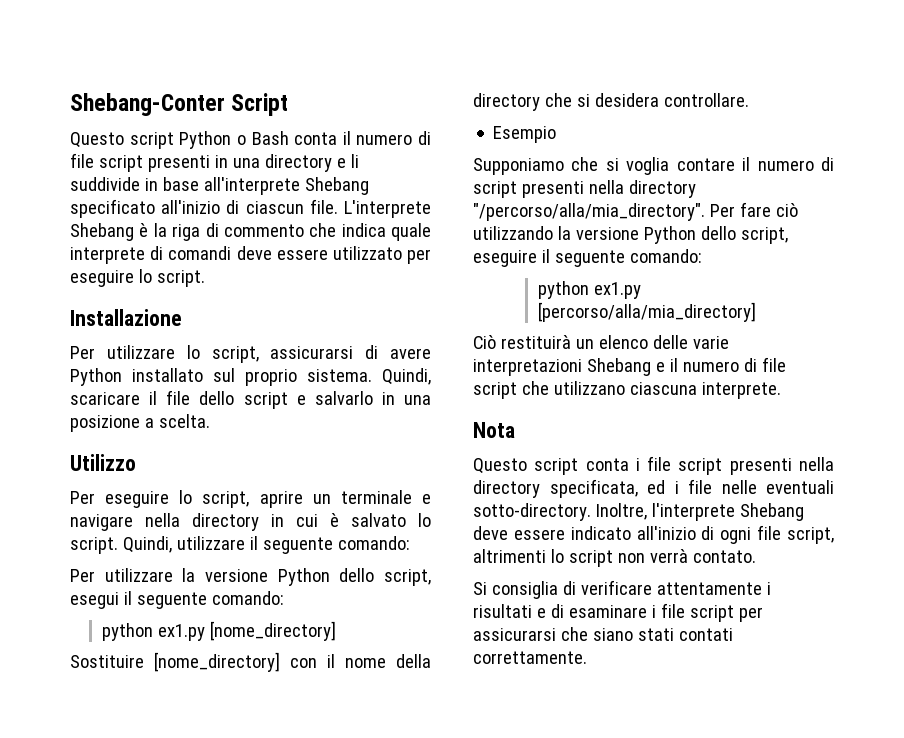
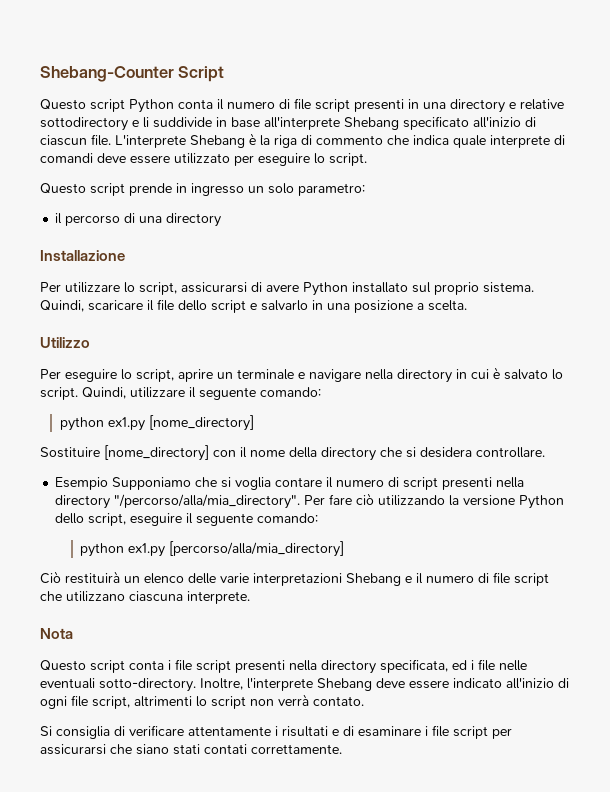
[70,93,225,116] Shebang-Conter -> [40,66,174,82] Shebang-Counter
[236,131,289,145] o Bash -> (174, 106) none
(346, 163) none -> [520,99,564,110] [40,117,139,131] relative sottodirectory e
(205, 278) none -> [40,183,365,196] [55,213,222,227] // Questo script prende in ingresso un solo parametro: // il percorso di una directory
[70,568,431,586] [70,591,284,609] // Per utilizzare la versione Python dello script, esegui il seguente comando: -> (321, 392) none
(557, 134) // -> (109, 483) none

